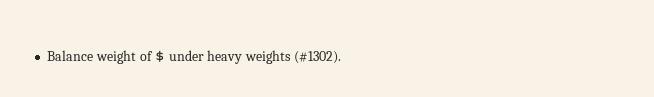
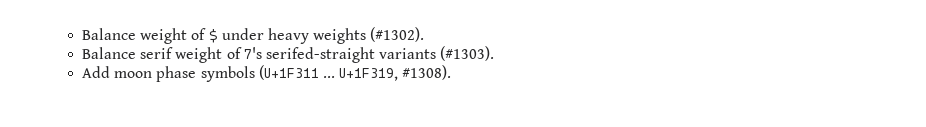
(341, 57) none -> [82,46,495,63] [82,65,452,82] // Balance serif weight of 7's serifed-straight variants (#1303). // Add moon phase symbols (U+1F311 ... U+1F319, #1308).

